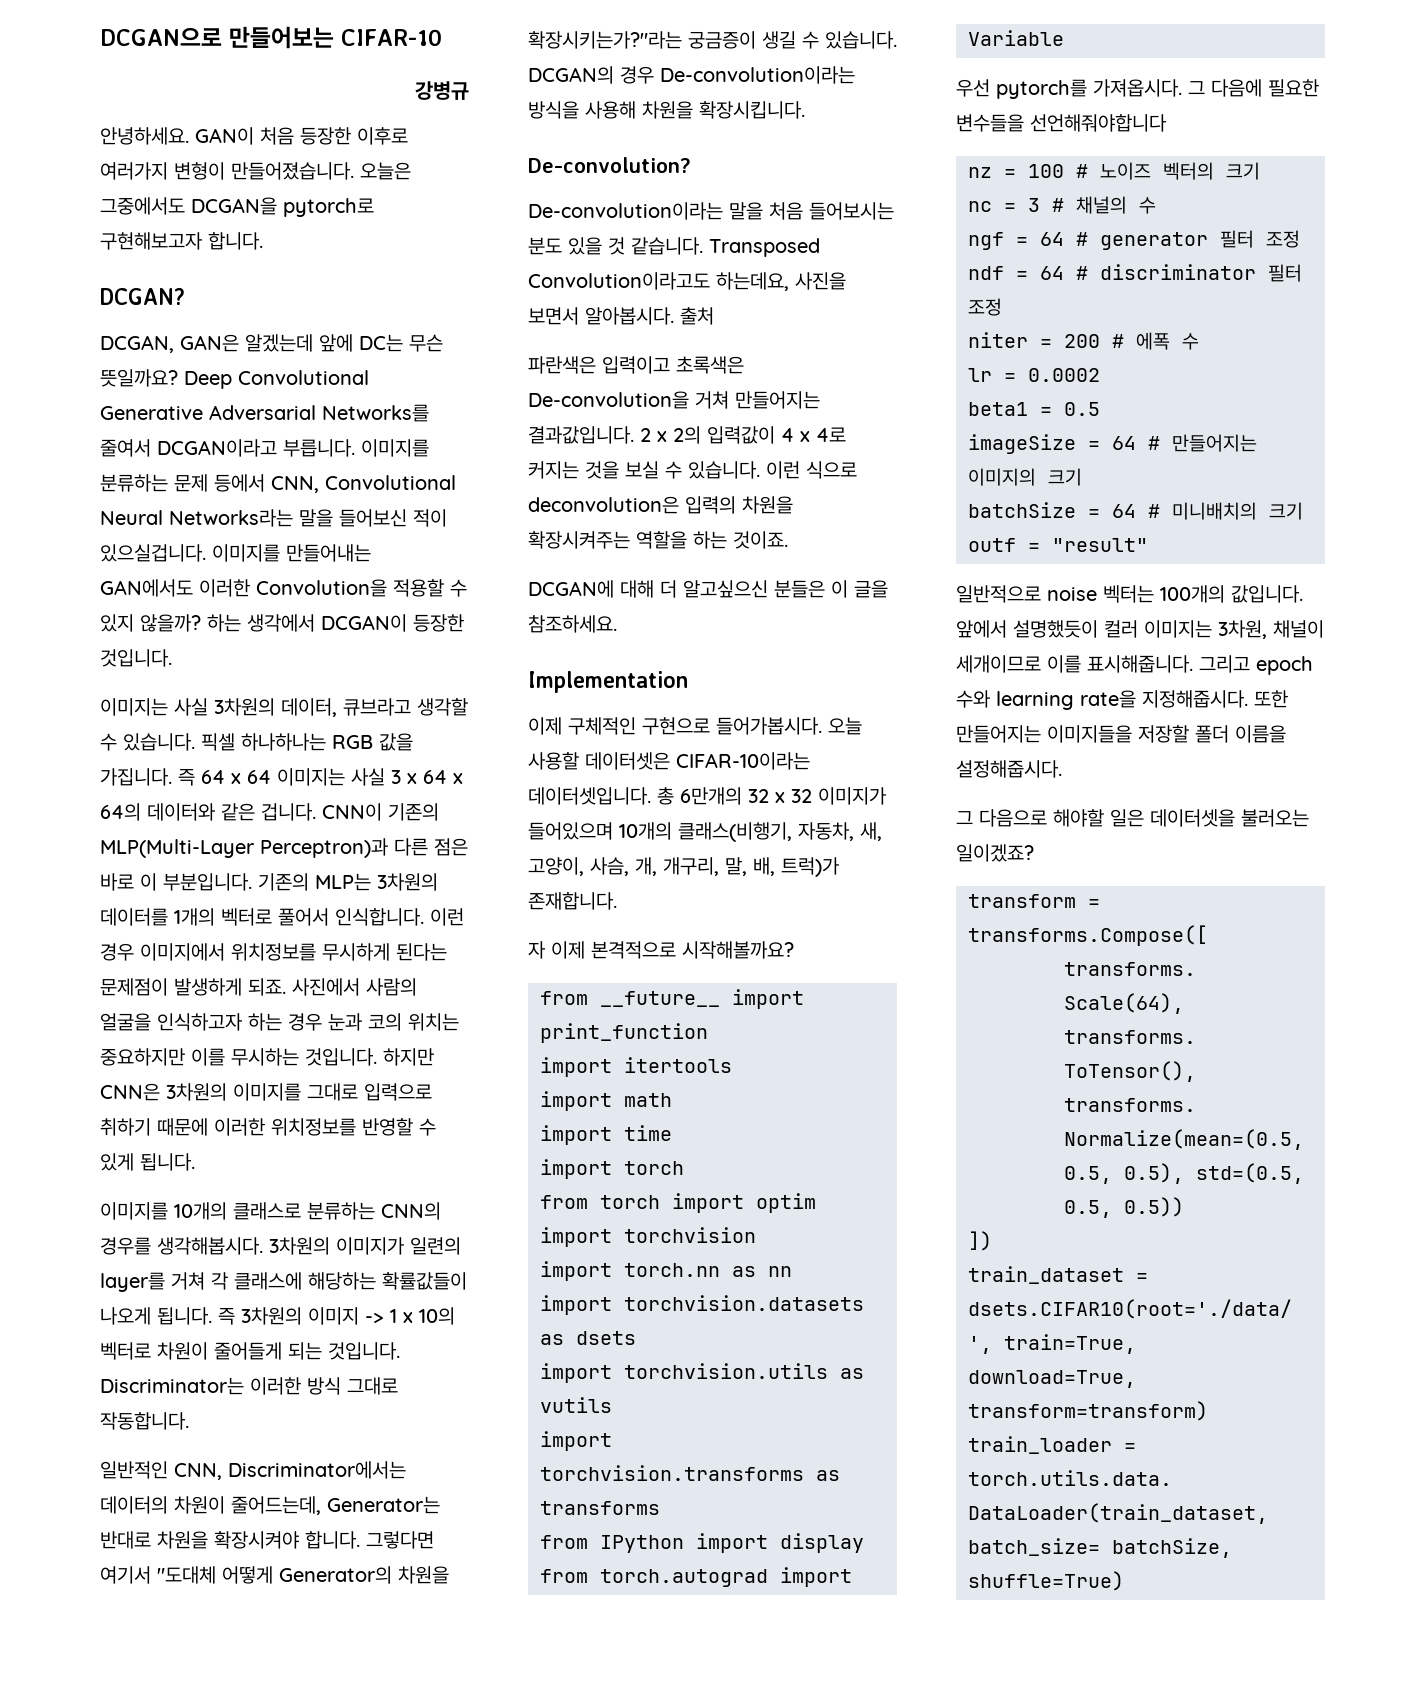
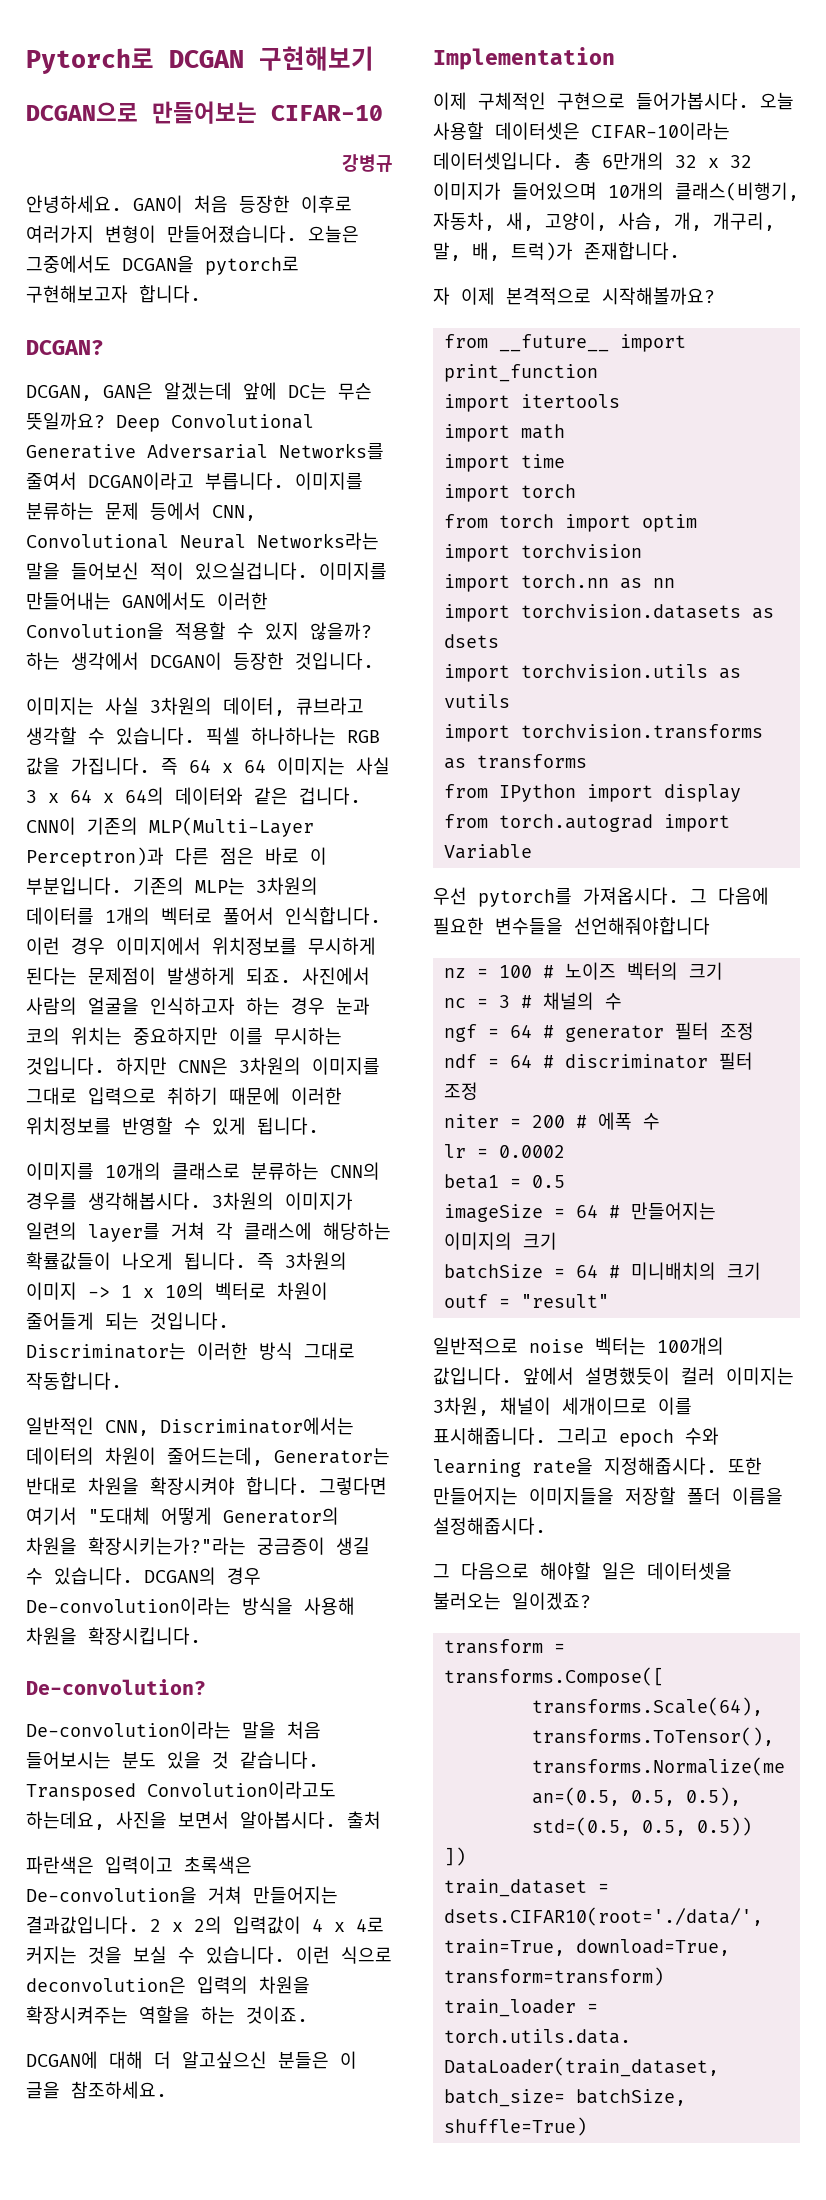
(100, 36) none -> [26,46,374,74] Pytorch로 DCGAN 구현해보기 //

